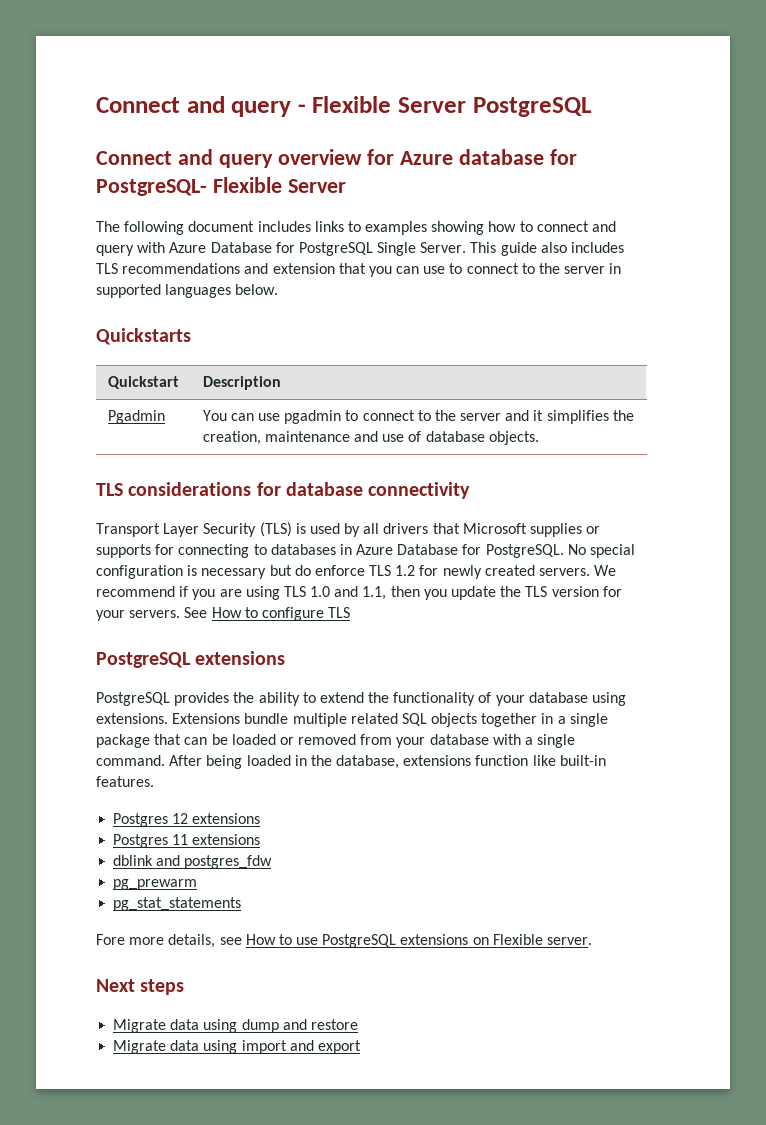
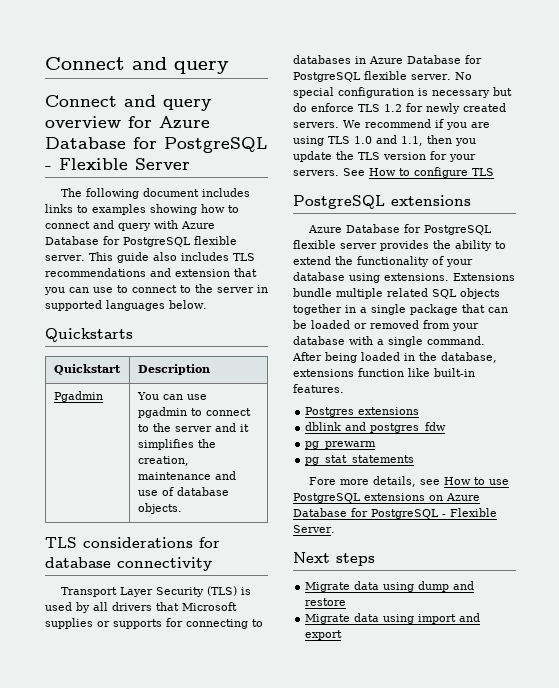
[96,96,592,117] Connect and query - Flexible Server PostgreSQL -> [45,57,229,74] Connect and query
[458,149,577,165] [96,179,207,196] database for PostgreSQL- -> [45,137,267,153] [45,166,52,170] Database for PostgreSQL -
[377,242,467,256] Single Server. -> [194,236,237,245] [45,255,85,261] flexible server.
[485,544,564,558] PostgreSQL. -> [293,71,451,82] PostgreSQL flexible server.
[96,692,170,706] PostgreSQL -> [308,224,493,235] [293,240,377,249] Azure Database for PostgreSQL flexible server
[172,813,261,824] [113,834,189,848] 12 extensions // Postgres 11 -> (355, 412) none
[492,934,593,945] Flexible server. -> [446,493,480,501] [293,508,497,519] [293,525,335,533] Azure Database for PostgreSQL - Flexible Server.

